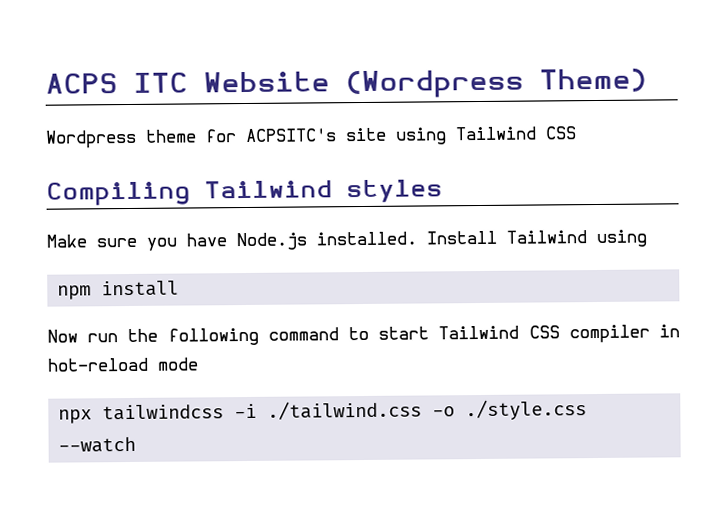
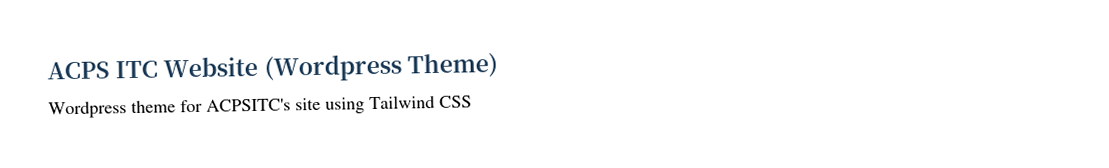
[46,179,443,206] [46,229,647,251] [57,280,180,300] [47,324,680,346] [47,357,198,372] [58,399,588,424] [58,436,137,453] // Compiling Tailwind styles // Make sure you have Node.js installed. Install Tailwind using // npm install // Now run the following command to start Tailwind CSS compiler in hot-reload mode // npx tailwindcss -i ./tailwind.css -o ./style.css --watch -> (472, 101) none

